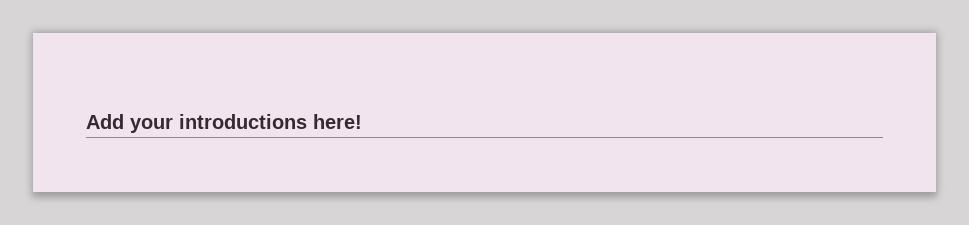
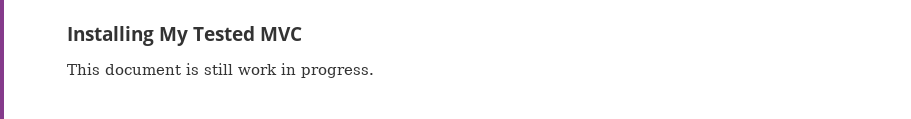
[86,114,362,133] Add your introductions here! -> [67,26,303,46] [67,63,374,78] Installing My Tested MVC // This document is still work in progress.

